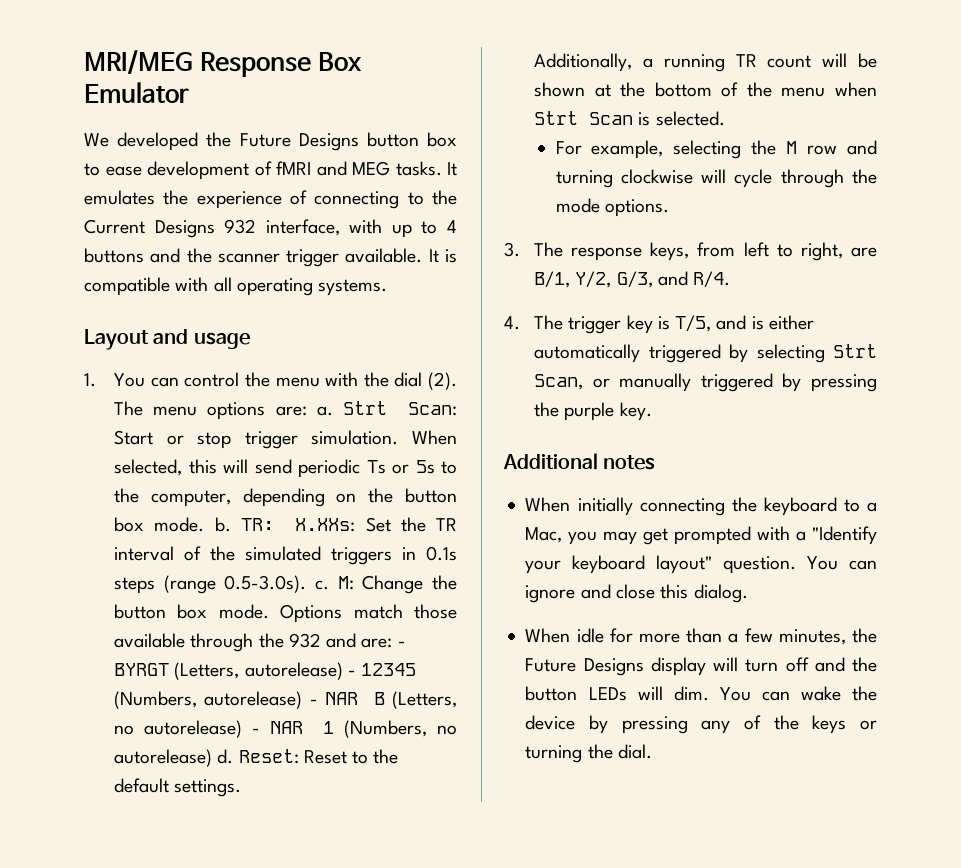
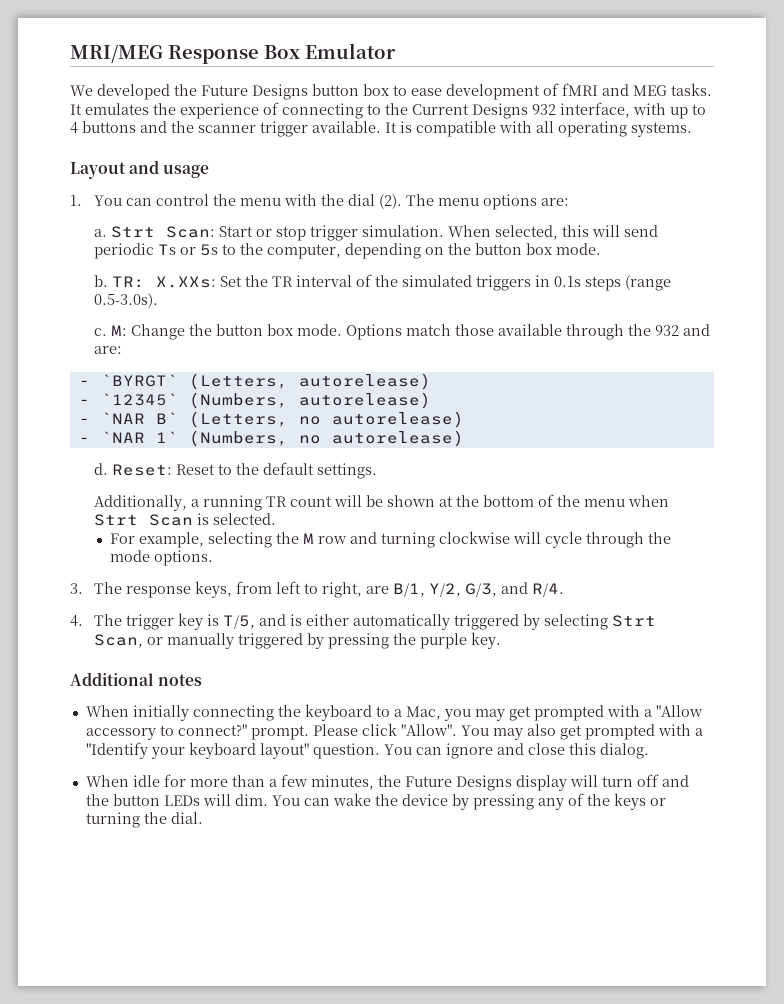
(307, 411) none -> (570, 202) //
(205, 524) none -> (602, 249) //
(307, 584) none -> (159, 300) //
[397,641,406,647] [114,663,170,676] - BYRGT -> [78,374,178,387] // - `BYRGT`
[347,663,417,676] - 12345 -> [78,393,178,406] // - `12345`
[309,692,385,705] - NAR B -> [78,412,178,424] // - `NAR B`
[251,721,335,734] - NAR 1 -> [78,431,178,443] // - `NAR 1`
(213, 758) none -> (464, 438) //
(807, 536) none -> [655,705,703,717] [85,723,703,740] "Allow accessory to connect?" prompt. Please click "Allow". You may also get prompted with a

